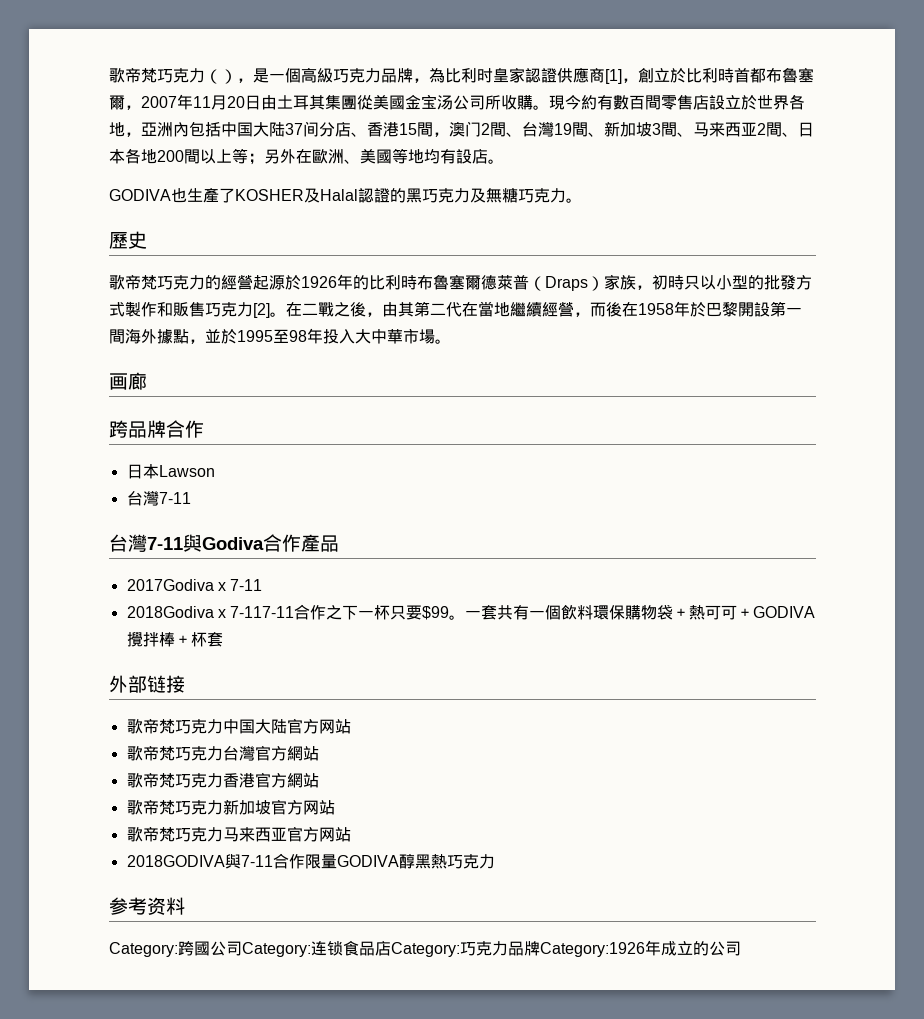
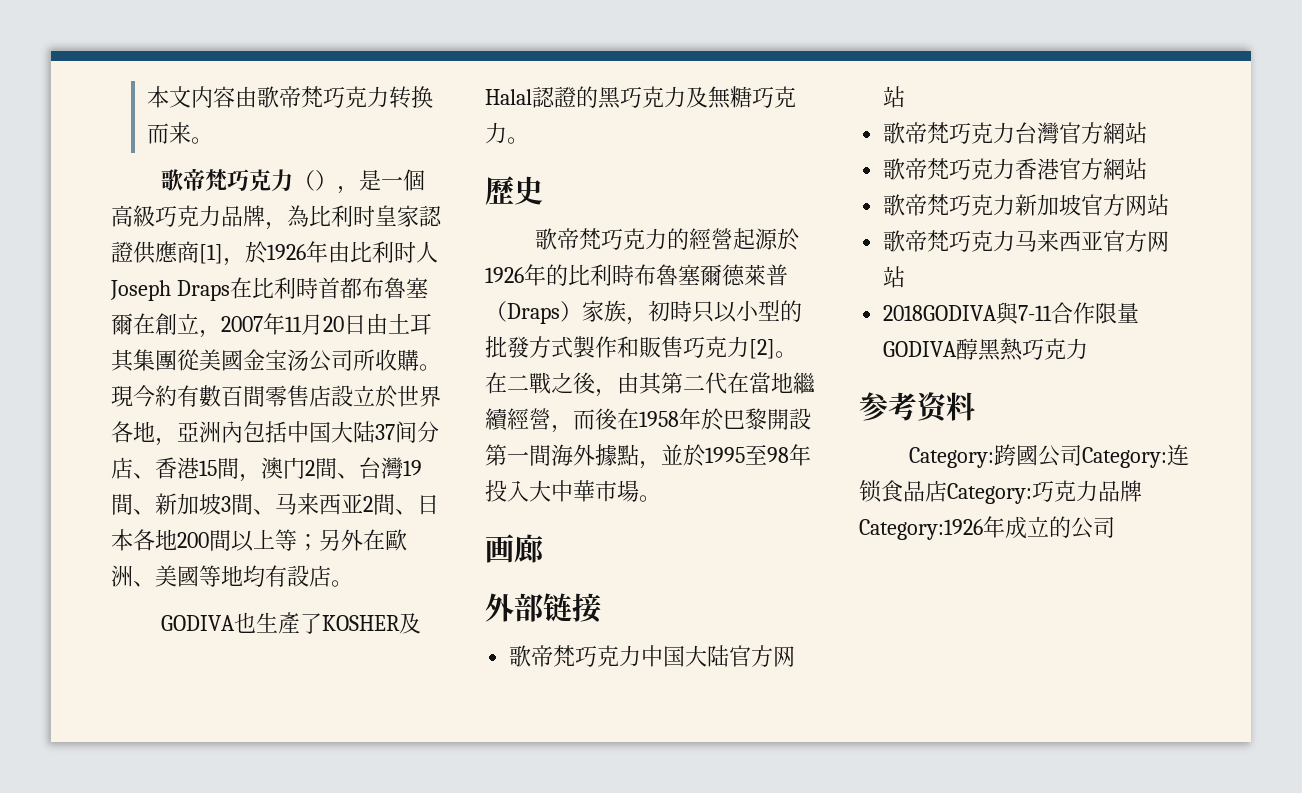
(109, 75) none -> [146,86,433,109] [146,122,213,144] 本文内容由歌帝梵巧克力转换而来。 //
[638,68,686,83] 創立於 -> [245,241,438,264] [110,277,252,301] 於1926年由比利时人Joseph Draps在
(125, 102) none -> [133,313,199,335] 在創立
[109,420,204,438] [126,464,215,479] [126,491,191,506] [109,534,339,552] [126,579,263,591] [126,604,816,620] [126,631,223,647] // 跨品牌合作 // 日本Lawson // 台灣7-11 // 台灣7-11與Godiva合作產品 // 2017Godiva x 7-11 // 2018Godiva x 7-117-11合作之下一杯只要$99。一套共有一個飲料環保購物袋＋熱可可＋GODIVA攪拌棒＋杯套 -> (543, 548) none

